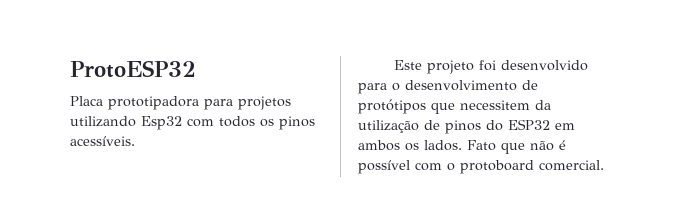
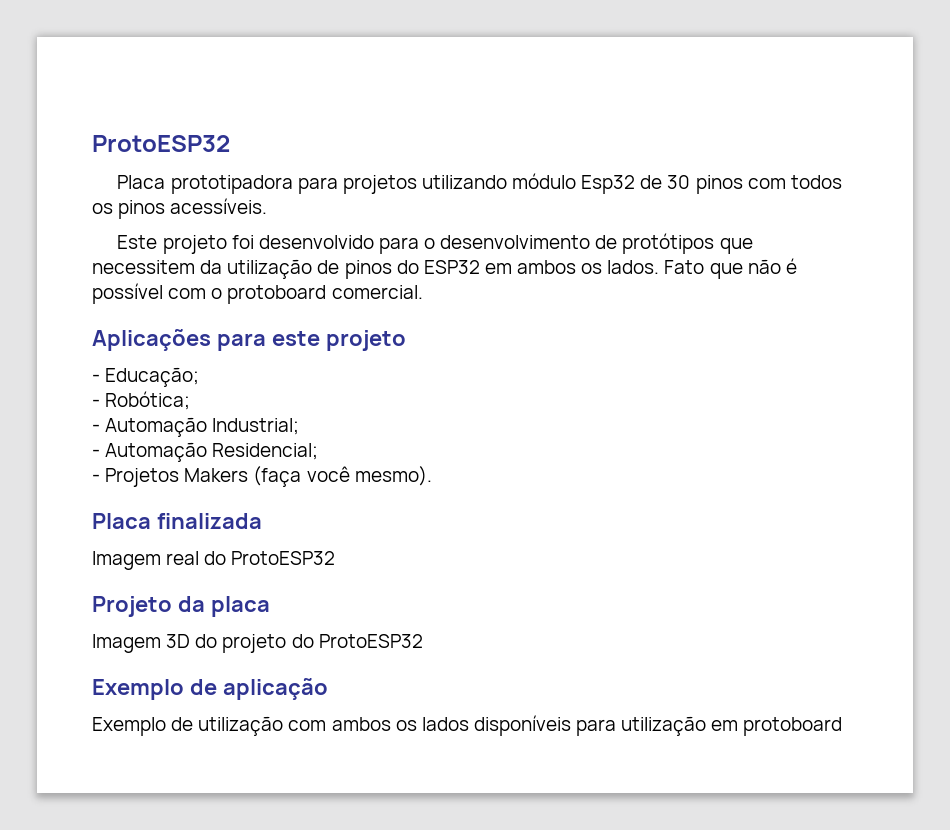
[141,116,182,130] Esp32 -> [512,173,743,194] módulo Esp32 de 30 pinos
(604, 165) none -> [92,329,406,351] [92,367,200,387] [92,391,191,410] [92,417,300,437] [92,442,319,462] [92,466,432,487] [92,513,262,529] [92,551,336,570] [92,596,270,617] [92,634,423,653] [92,678,328,700] [92,715,843,736] // Aplicações para este projeto // - Educação; // - Robótica; // - Automação Industrial; // - Automação Residencial; // - Projetos Makers (faça você mesmo). // Placa finalizada // Imagem real do ProtoESP32 // Projeto da placa // Imagem 3D do projeto do ProtoESP32 // Exemplo de aplicação // Exemplo de utilização com ambos os lados disponíveis para utilização em protoboard

